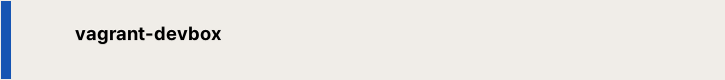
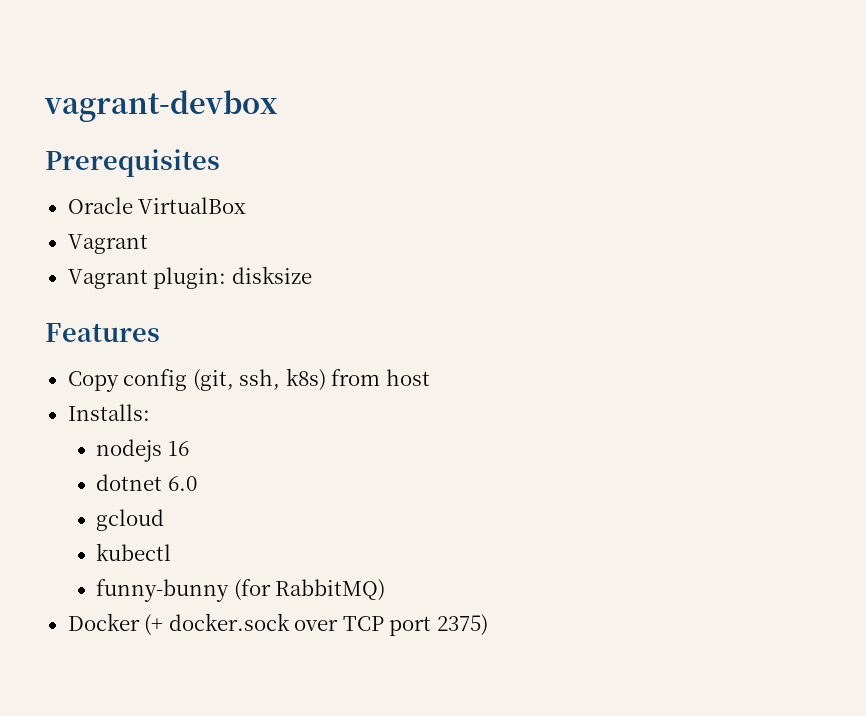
(223, 35) none -> [45,149,220,177] [67,197,247,214] [67,234,148,254] [67,266,312,289] [45,323,160,342] [67,368,430,392] [67,404,150,421] [96,439,189,462] [96,474,197,491] [96,509,165,531] [96,543,172,561] [96,579,386,602] [67,613,488,636] // Prerequisites // Oracle VirtualBox // Vagrant // Vagrant plugin: disksize // Features // Copy config (git, ssh, k8s) from host // Installs: // nodejs 16 // dotnet 6.0 // gcloud // kubectl // funny-bunny (for RabbitMQ) // Docker (+ docker.sock over TCP port 2375)

